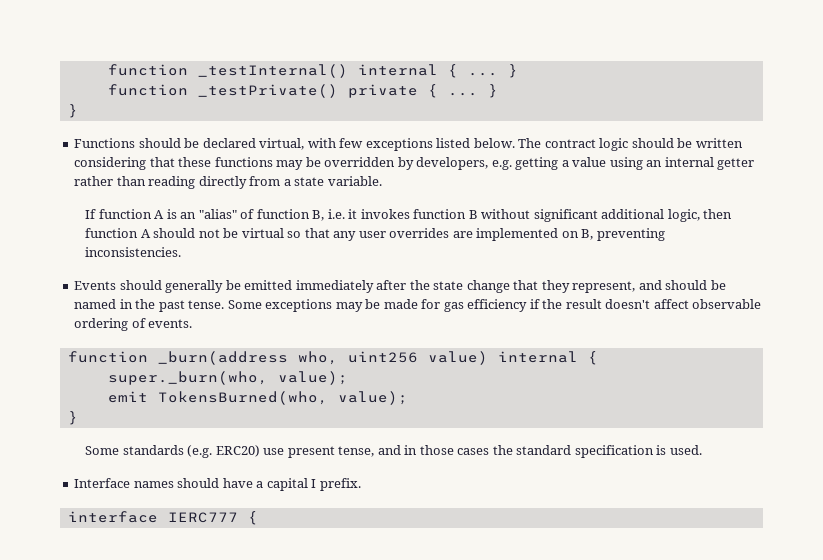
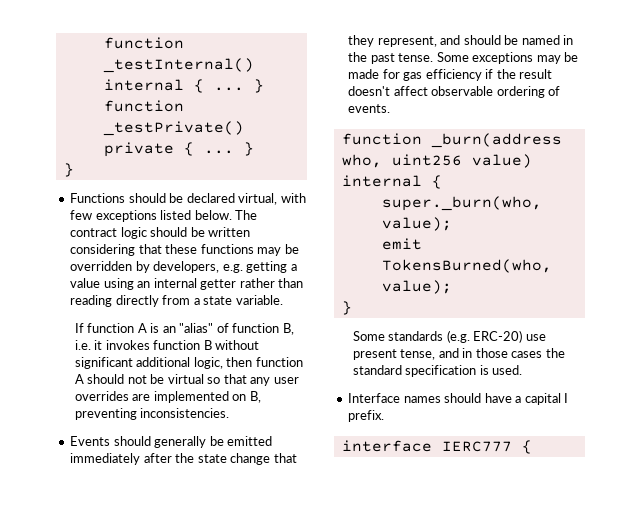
[215,445,260,457] ERC20) -> [473,330,523,343] ERC-20)

